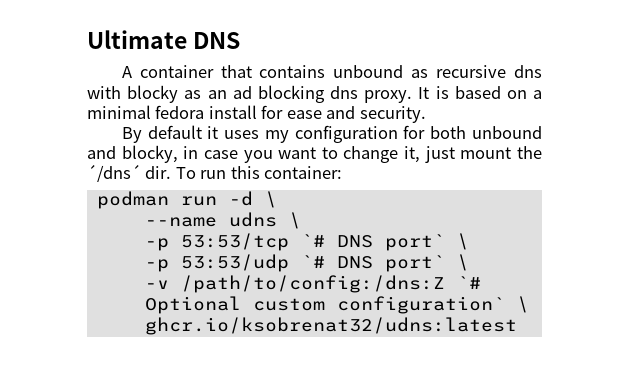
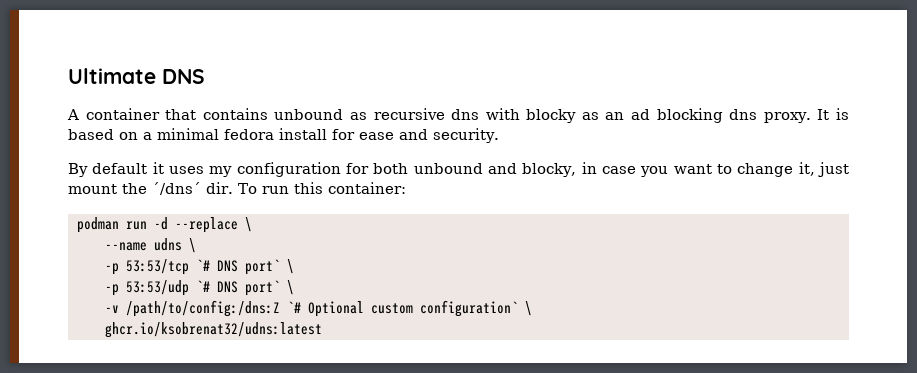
(253, 198) none -> [174,217,238,233] --replace

